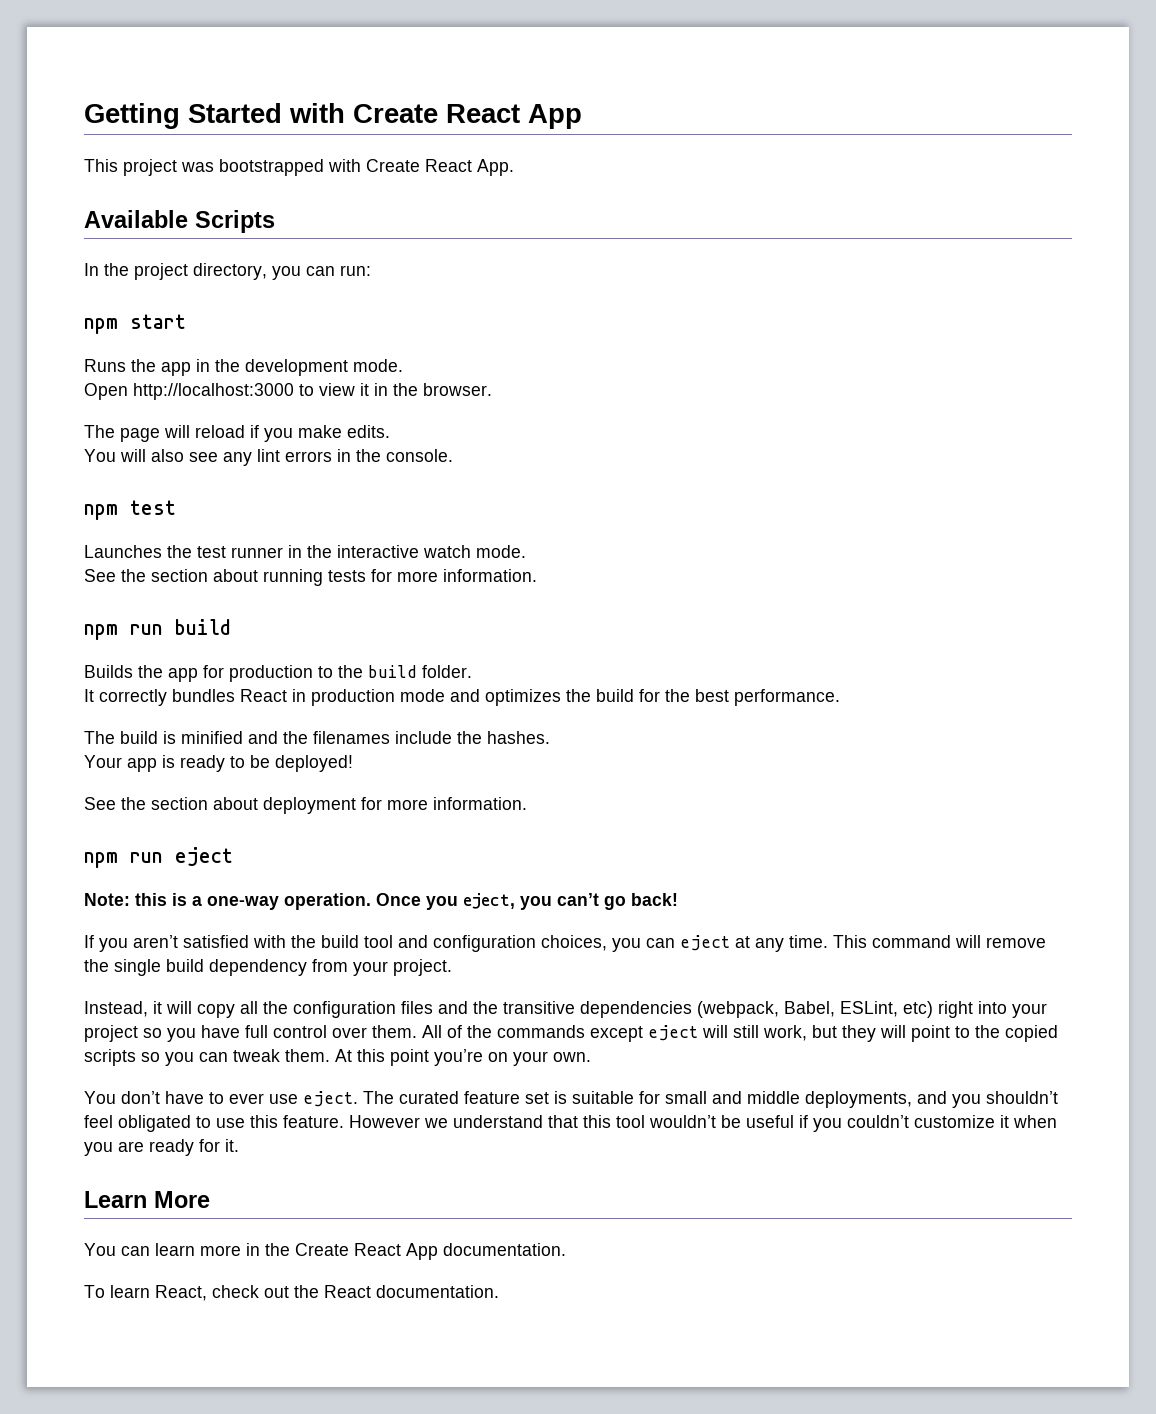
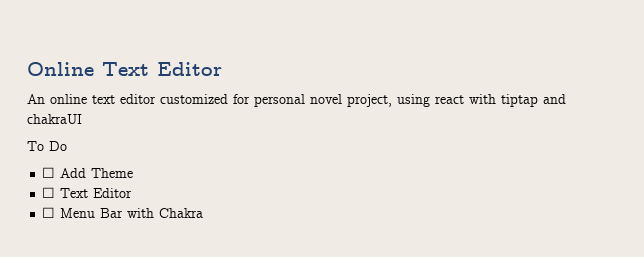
[84,103,582,129] [84,159,514,176] [84,210,275,233] [84,263,371,280] [84,314,186,334] [84,359,403,376] [84,383,492,400] [84,425,390,442] [84,449,453,466] [84,500,176,520] [84,545,526,558] [84,569,537,586] [84,619,231,640] [84,665,472,682] [84,689,840,706] [84,731,550,744] [84,755,353,772] [84,797,527,814] [84,847,233,868] [84,893,678,910] [84,935,1046,952] [84,959,452,976] [84,1001,1047,1018] [84,1025,1058,1042] [84,1049,591,1066] [84,1091,1058,1108] [84,1115,1057,1132] [84,1139,239,1156] [84,1191,210,1208] [84,1243,566,1260] [84,1285,499,1301] Getting Started with Create React App // This project was bootstrapped with Create React App. // Available Scripts // In the project directory, you can run: // npm start // Runs the app in the development mode. // Open http://localhost:3000 to view it in the browser. // The page will reload if you make edits. // You will also see any lint errors in the console. // npm test // Launches the test runner in the interactive watch mode. // See the section about running tests for more information. // npm run build // Builds the app for production to the build folder. // It correctly bundles React in production mode and optimizes the build for the best performance. // The build is minified and the filenames include the hashes. // Your app is ready to be deployed! // See the section about deployment for more information. // npm run eject // Note: this is a one-way operation. Once you eject, you can’t go back! // If you aren’t satisfied with the build tool and configuration choices, you can eject at any time. This command will remove the single build dependency from your project. // Instead, it will copy all the configuration files and the transitive dependencies (webpack, Babel, ESLint, etc) right into your project so you have full control over them. All of the commands except eject will still work, but they will point to the copied scripts so you can tweak them. At this point you’re on your own. // You don’t have to ever use eject. The curated feature set is suitable for small and middle deployments, and you shouldn’t feel obligated to use this feature. However we understand that this tool wouldn’t be useful if you couldn’t customize it when you are ready for it. // Learn More // You can learn more in the Create React App documentation. // To learn React, check out the React documentation. -> [27,62,222,76] [27,94,566,107] [27,114,82,124] [27,141,67,151] [42,167,134,178] [42,187,133,198] [42,207,204,218] Online Text Editor // An online text editor customized for personal novel project, using react with tiptap and chakraUI // To Do // ☐ Add Theme // ☐ Text Editor // ☐ Menu Bar with Chakra

